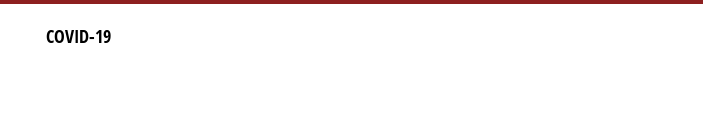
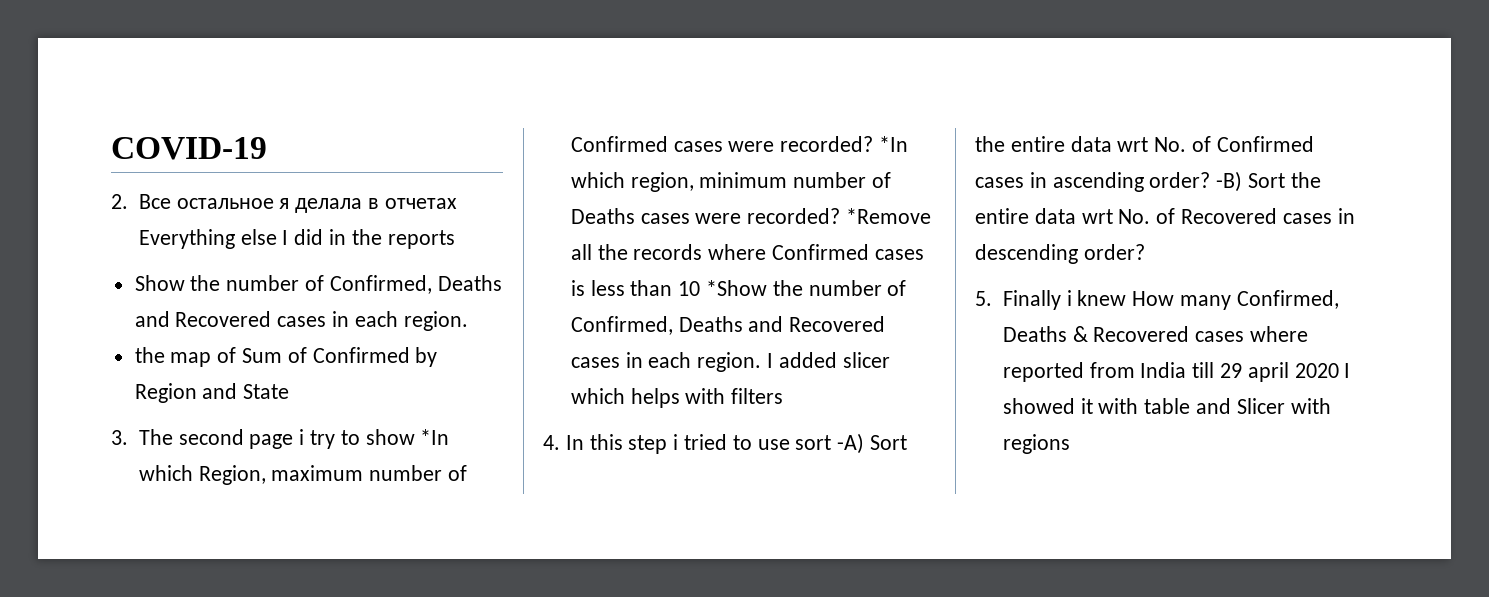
(111, 36) none -> [111,194,457,213] [138,229,455,249] [134,275,502,294] [134,311,468,331] [134,347,438,367] [134,383,290,403] [111,429,450,449] [138,465,467,485] [570,136,908,152] [570,172,891,192] [570,208,931,224] [570,244,924,260] [570,280,907,296] [570,316,886,335] [570,352,890,372] [570,388,784,408] [543,433,908,454] [975,136,1314,152] [975,171,1321,192] [975,208,1355,224] [975,244,1145,264] [975,290,1339,310] [1002,326,1308,342] [1002,362,1351,382] [1002,398,1331,414] [1002,434,1070,454] // 2. Все остальное я делала в отчетах Everything else I did in the reports // Show the number of Confirmed, Deaths and Recovered cases in each region. // the map of Sum of Confirmed by Region and State // 3. The second page i try to show *In which Region, maximum number of Confirmed cases were recorded? *In which region, minimum number of Deaths cases were recorded? *Remove all the records where Confirmed cases is less than 10 *Show the number of Confirmed, Deaths and Recovered cases in each region. I added slicer which helps with filters // 4. In this step i tried to use sort -A) Sort the entire data wrt No. of Confirmed cases in ascending order? -B) Sort the entire data wrt No. of Recovered cases in descending order? // 5. Finally i knew How many Confirmed, Deaths & Recovered cases where reported from India till 29 april 2020 I showed it with table and Slicer with regions

